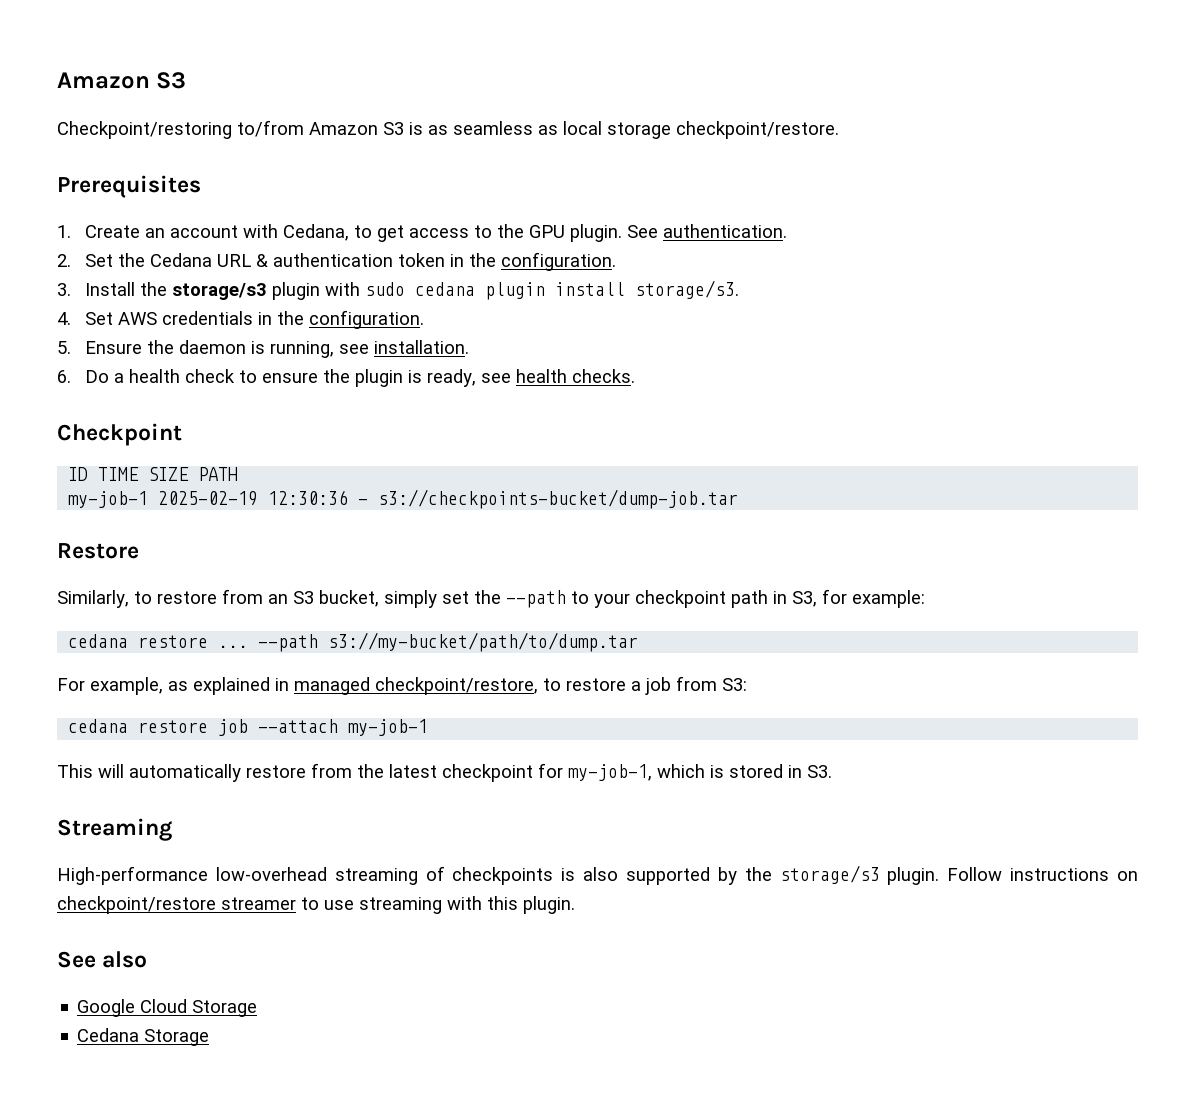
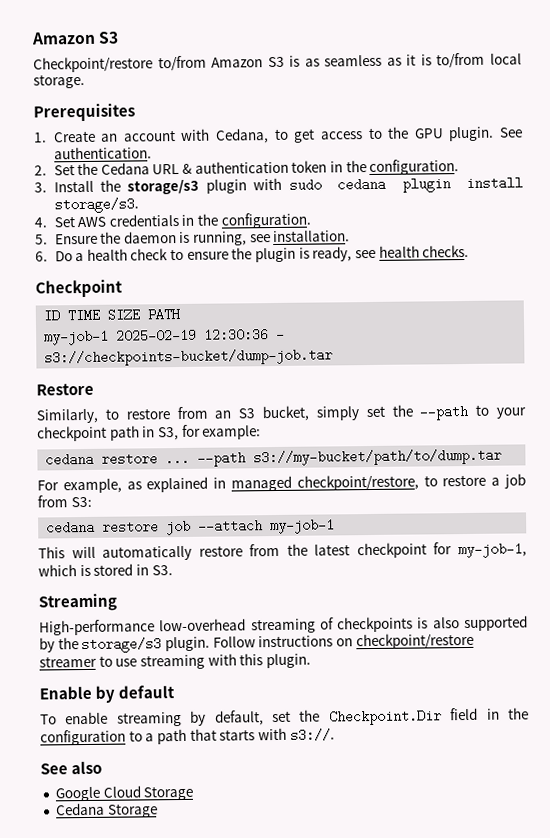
[57,121,232,139] Checkpoint/restoring -> [33,56,153,73] Checkpoint/restore
[563,121,839,139] local storage checkpoint/restore. -> [406,52,523,69] [33,73,85,89] it is to/from local storage.
(575, 905) none -> [39,685,176,703] [40,707,529,727] [40,727,335,746] // Enable by default // To enable streaming by default, set the Checkpoint.Dir field in the configuration to a path that starts with s3://.

